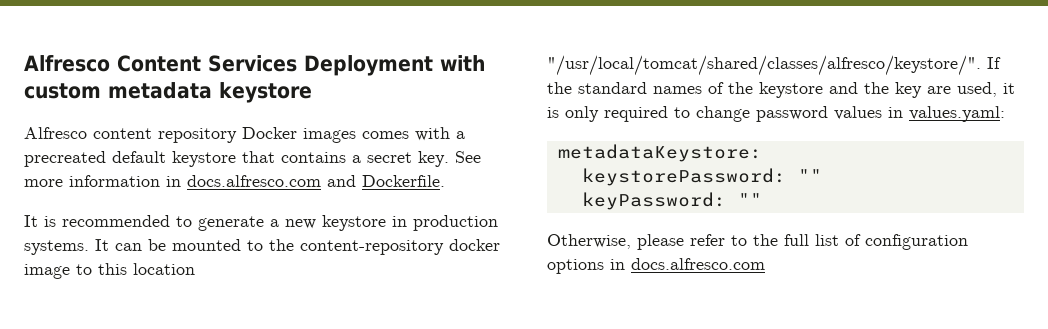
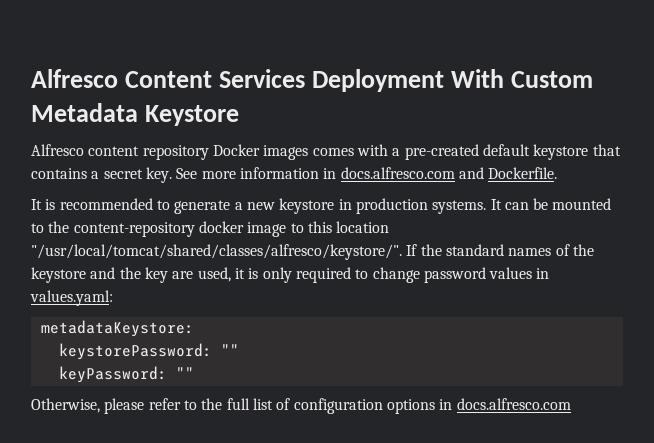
[440,55,485,71] [24,82,312,103] with custom metadata keystore -> [451,69,594,88] [31,103,240,126] With Custom Metadata Keystore
[24,151,106,167] precreated -> [404,144,479,160] pre-created

